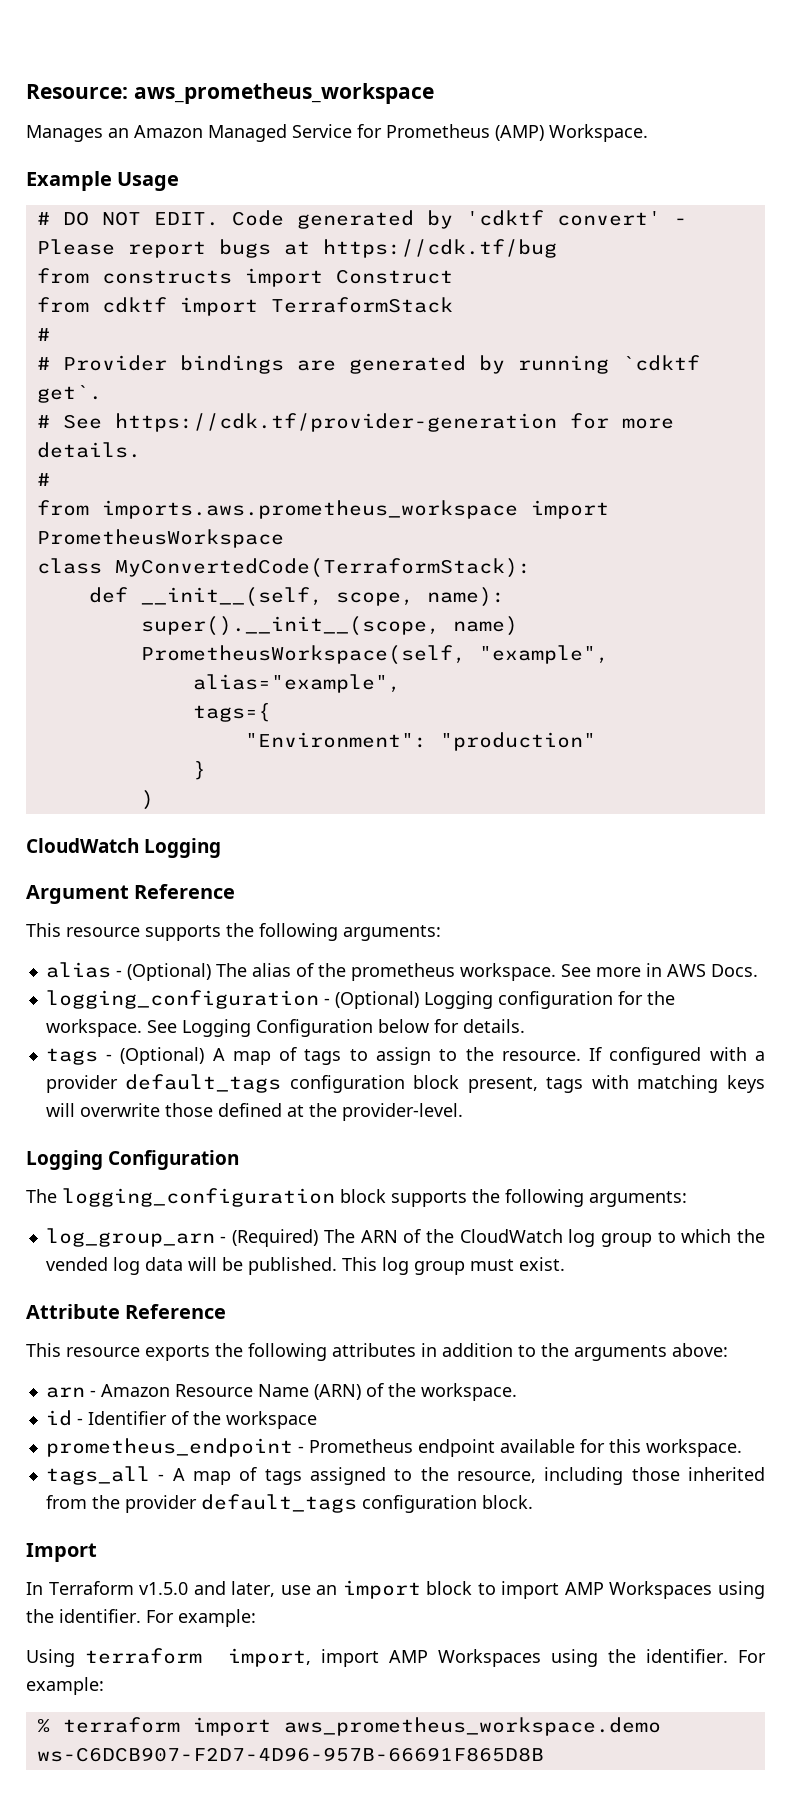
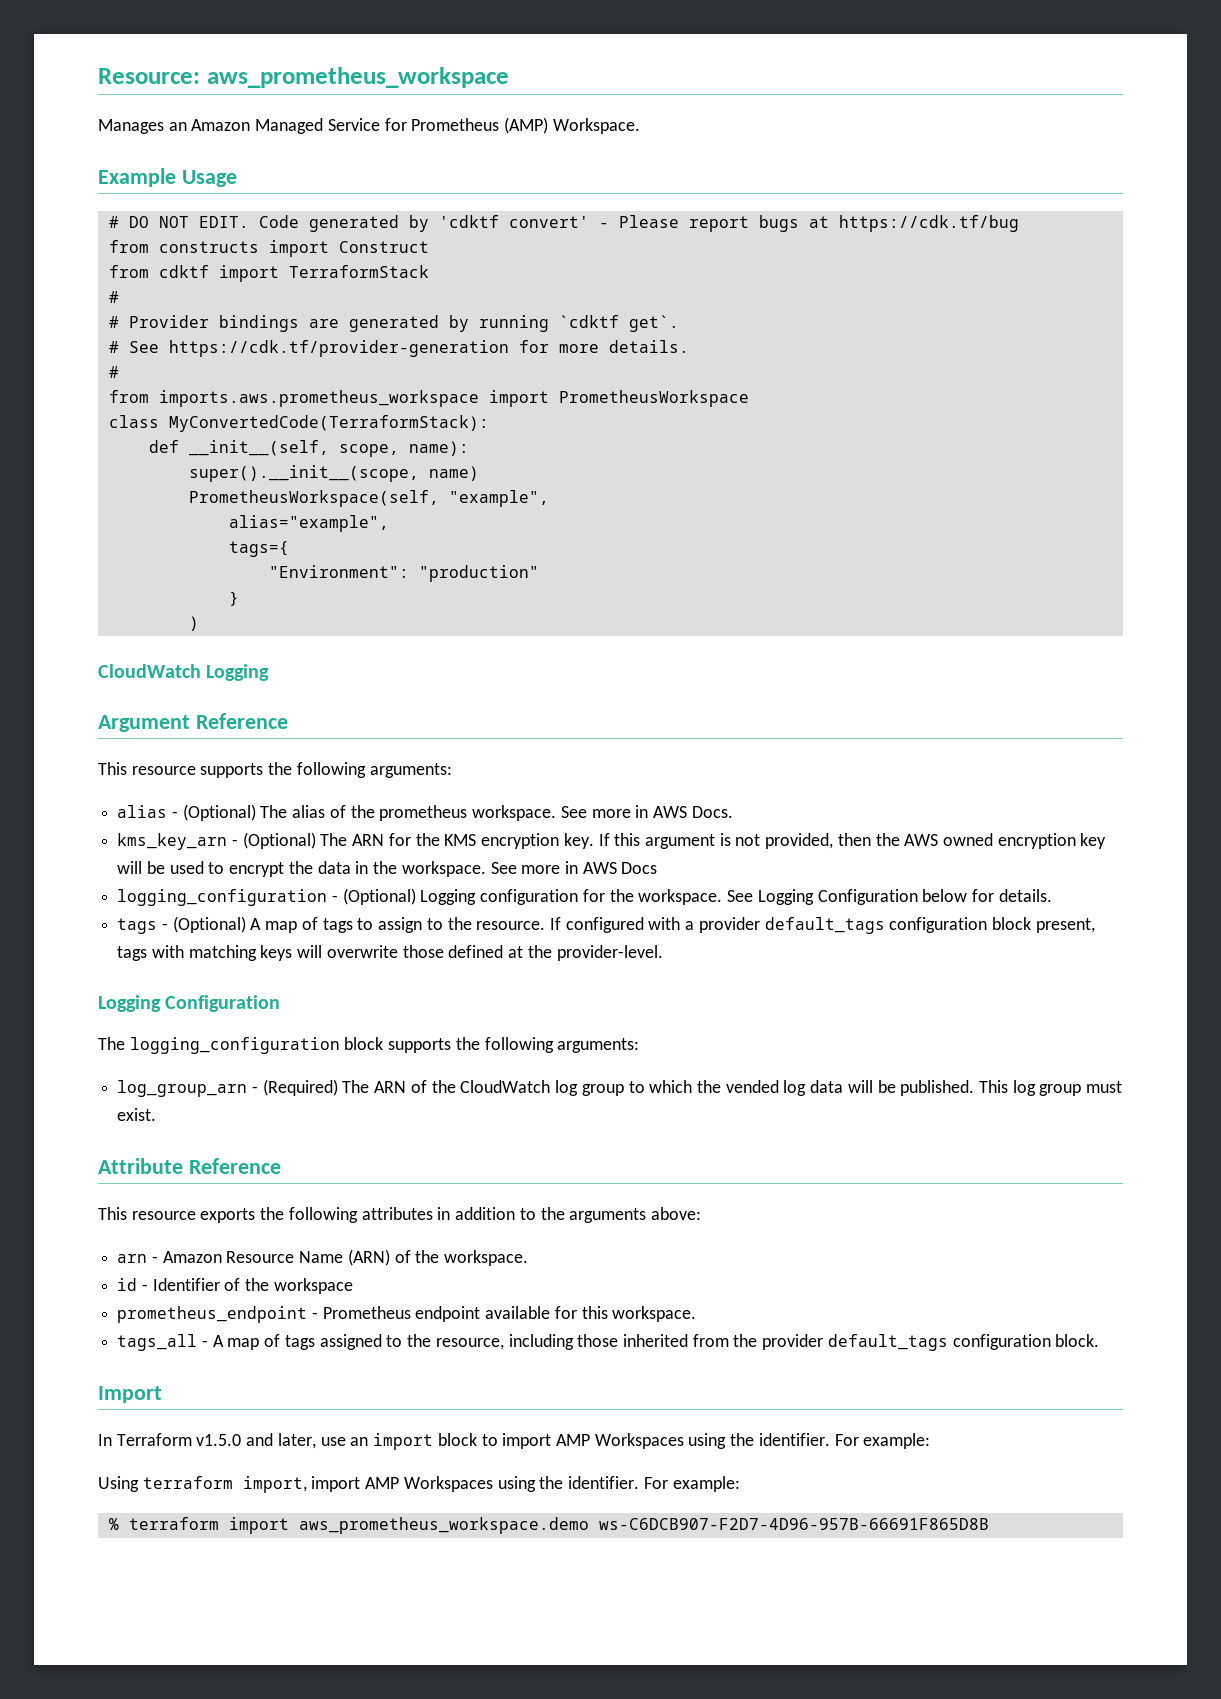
(758, 970) none -> [117,832,1107,850] [117,861,658,877] // kms_key_arn - (Optional) The ARN for the KMS encryption key. If this argument is not provided, then the AWS owned encryption key will be used to encrypt the data in the workspace. See more in AWS Docs

